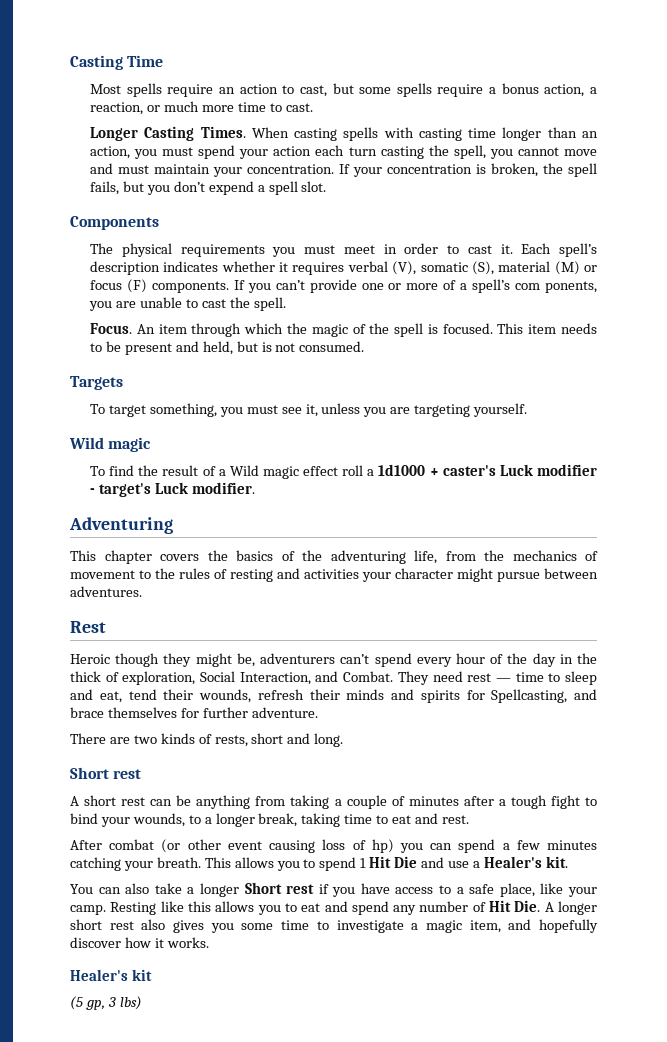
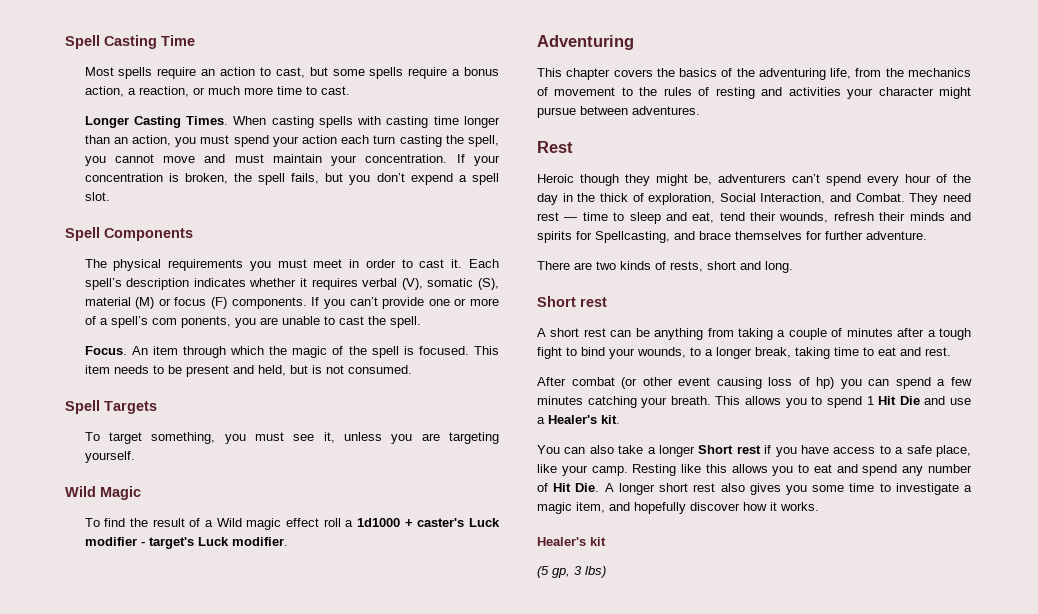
(70, 62) none -> [65,35,100,49] Spell
(327, 186) none -> [65,227,100,241] Spell
(365, 346) none -> [65,400,100,414] Spell
[108,437,152,452] magic -> [100,486,141,500] Magic

